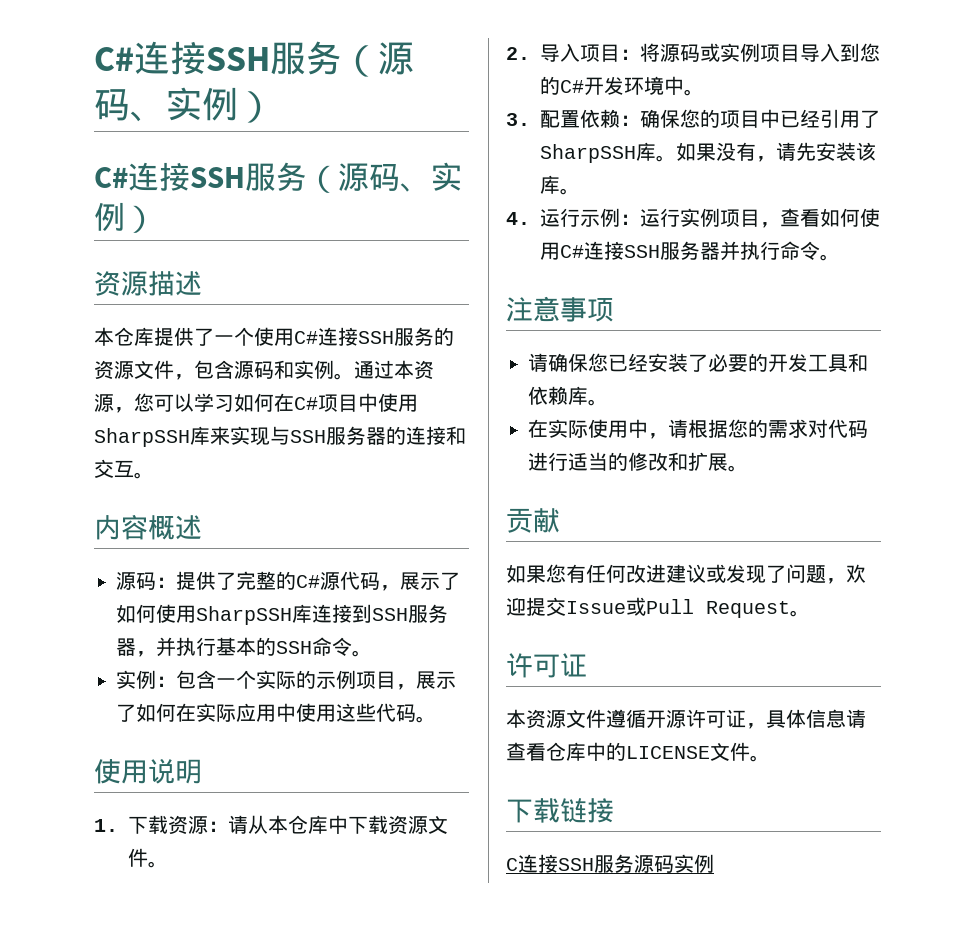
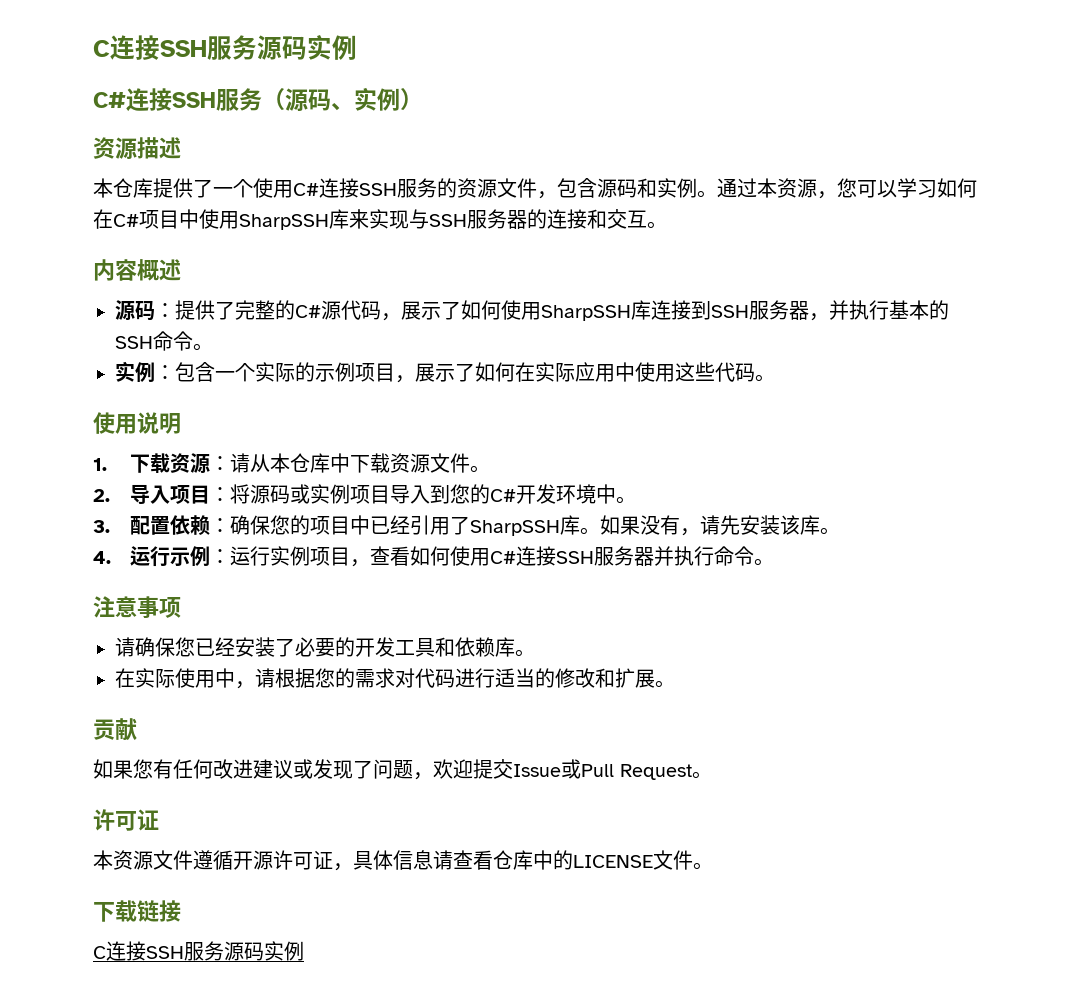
[94,41,414,77] [94,87,274,123] C#连接SSH服务（源码、实例） -> [93,35,357,60] C连接SSH服务源码实例

